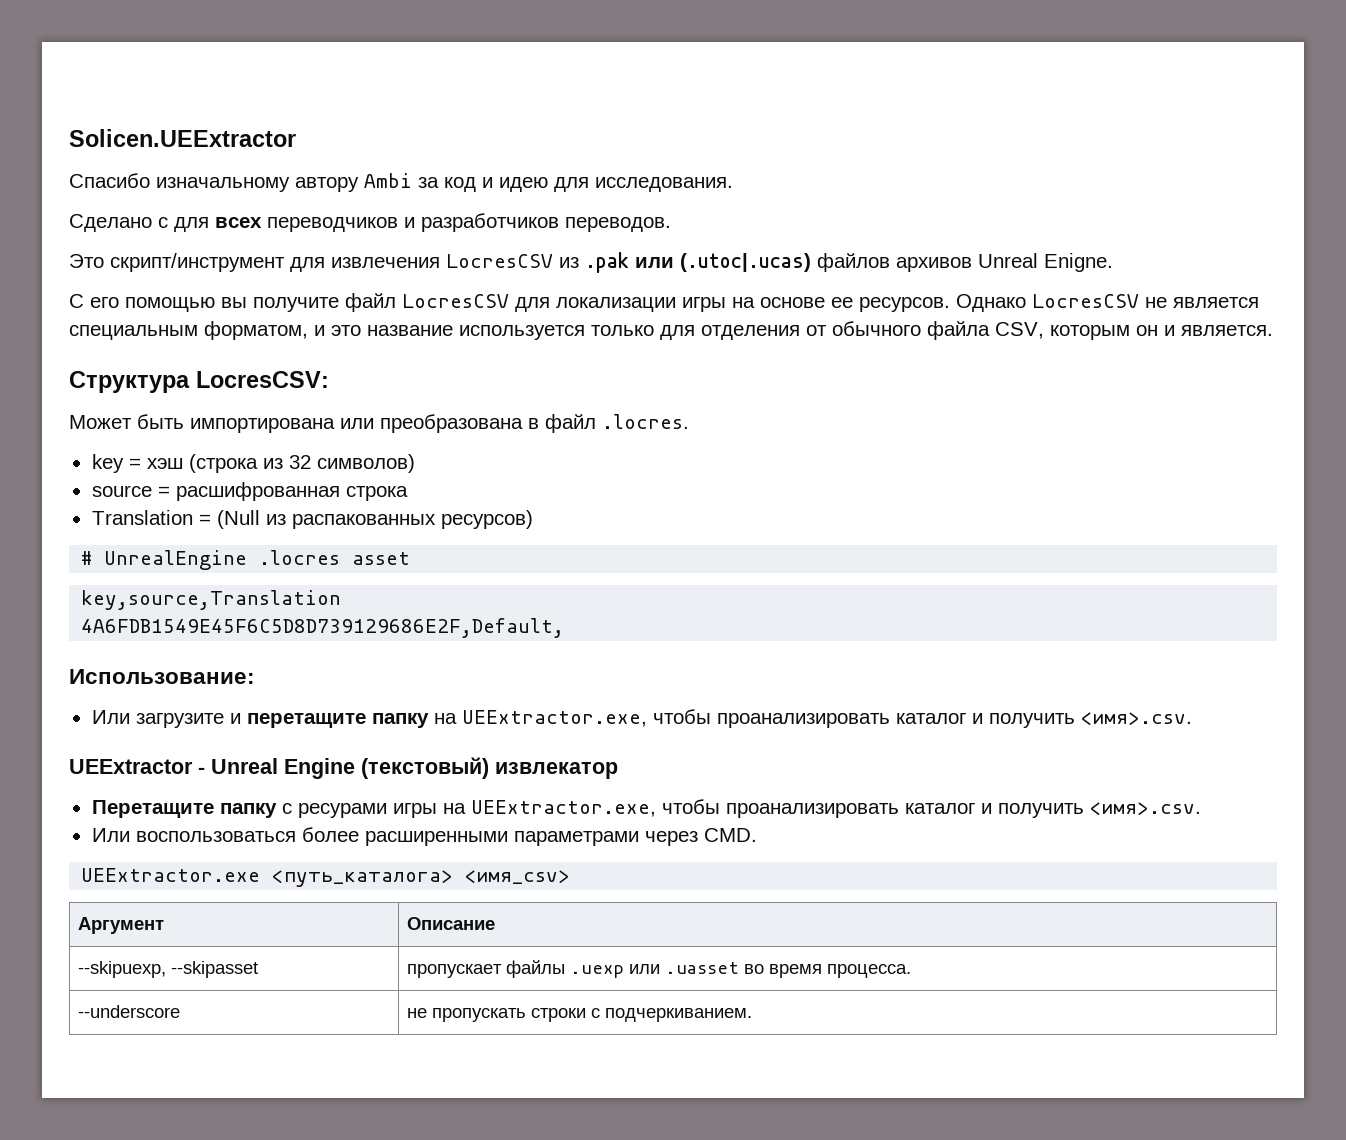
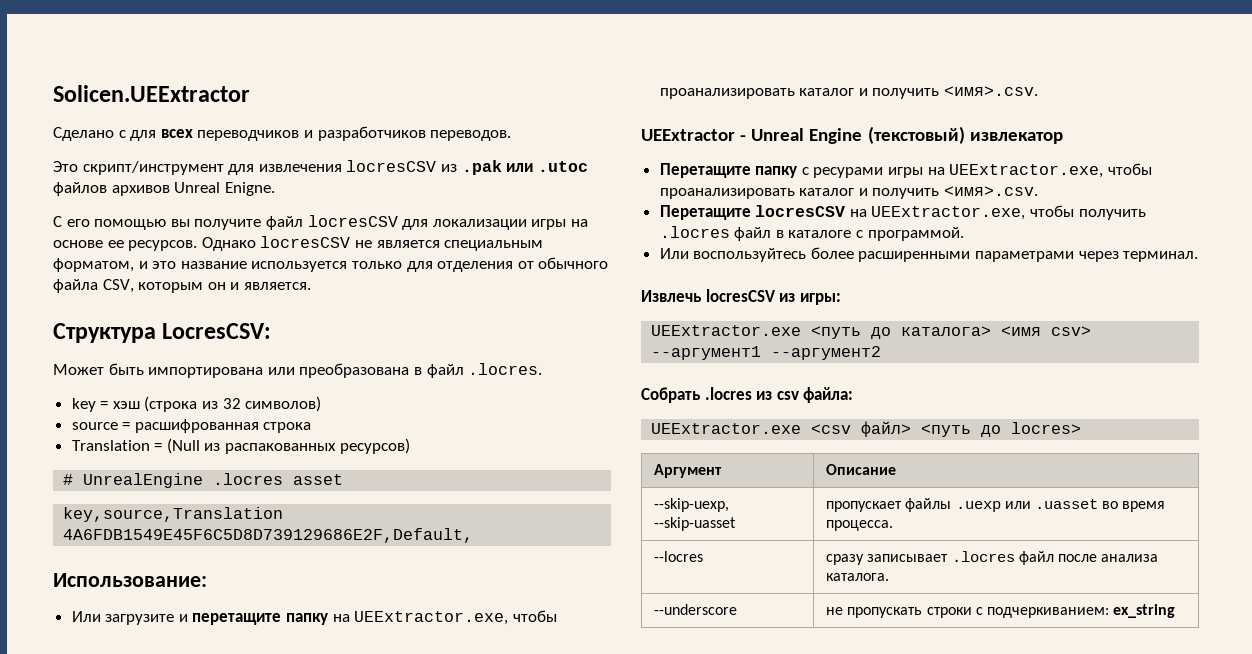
[69,173,733,192] // Спасибо изначальному автору Ambi за код и идею для исследования. -> (250, 93) none
[446,254,553,268] LocresCSV -> [346,160,437,172] locresCSV
[680,253,811,272] (.utoc|.ucas) -> [537,161,588,172] .utoc
[402,294,509,308] LocresCSV -> [307,215,398,227] locresCSV
[1032,294,1139,308] LocresCSV -> [260,236,351,248] locresCSV
[91,828,296,842] // Или воспользоваться -> [659,205,1146,220] [659,226,964,241] [659,248,807,262] // Перетащите locresCSV на UEExtractor.exe, чтобы получить .locres файл в каталоге с программой. // Или воспользуйтесь
[703,828,757,842] [81,868,571,887] CMD. // UEExtractor.exe <путь_каталога> <имя_csv> -> [1123,251,1199,262] [641,289,841,305] [651,325,1092,339] [651,346,882,360] [641,387,854,403] [651,421,1082,437] терминал. // Извлечь locresCSV из игры: // UEExtractor.exe <путь до каталога> <имя csv> --аргумент1 --аргумент2 // Собрать .locres из csv файла: // UEExtractor.exe <csv файл> <путь до locres>
[77,961,258,978] --skipuexp, --skipasset -> [654,498,730,512] [654,517,737,531] --skip-uexp, --skip-uasset
(911, 971) none -> [654,551,704,562] [826,551,1159,565] [826,573,890,581] // --locres | сразу записывает .locres файл после анализа каталога.
[604,1008,752,1022] подчеркиванием. -> [986,604,1176,618] подчеркиванием: ex_string

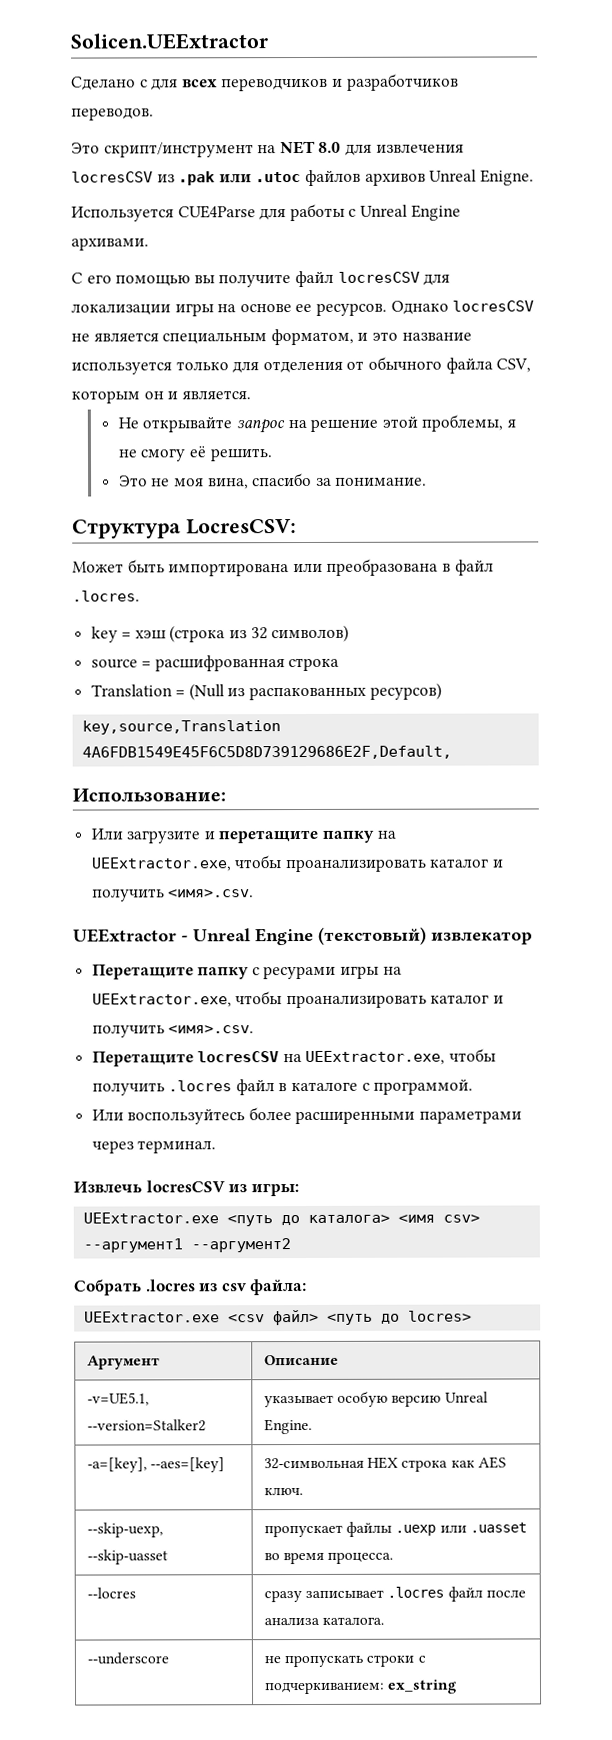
(224, 168) none -> [257,140,342,155] на NET 8.0
(275, 189) none -> [71,203,461,222] [71,237,149,251] // Используется CUE4Parse для работы с Unreal Engine архивами.
(311, 286) none -> [117,414,516,434] [117,446,273,462] [118,472,428,490] // Не открывайте запрос на решение этой проблемы, я не смогу её решить. // Это не моя вина, спасибо за понимание.
[63,473,344,488] // # UnrealEngine .locres asset -> (442, 691) none
(897, 469) none -> [87,1392,150,1406] [87,1419,207,1432] [264,1390,488,1408] [264,1418,313,1435] [87,1457,226,1473] [264,1456,507,1472] [264,1488,304,1496] // -v=UE5.1, --version=Stalker2 | указывает особую версию Unreal Engine. // -a=[key], --aes=[key] | 32-символьная HEX строка как AES ключ.

